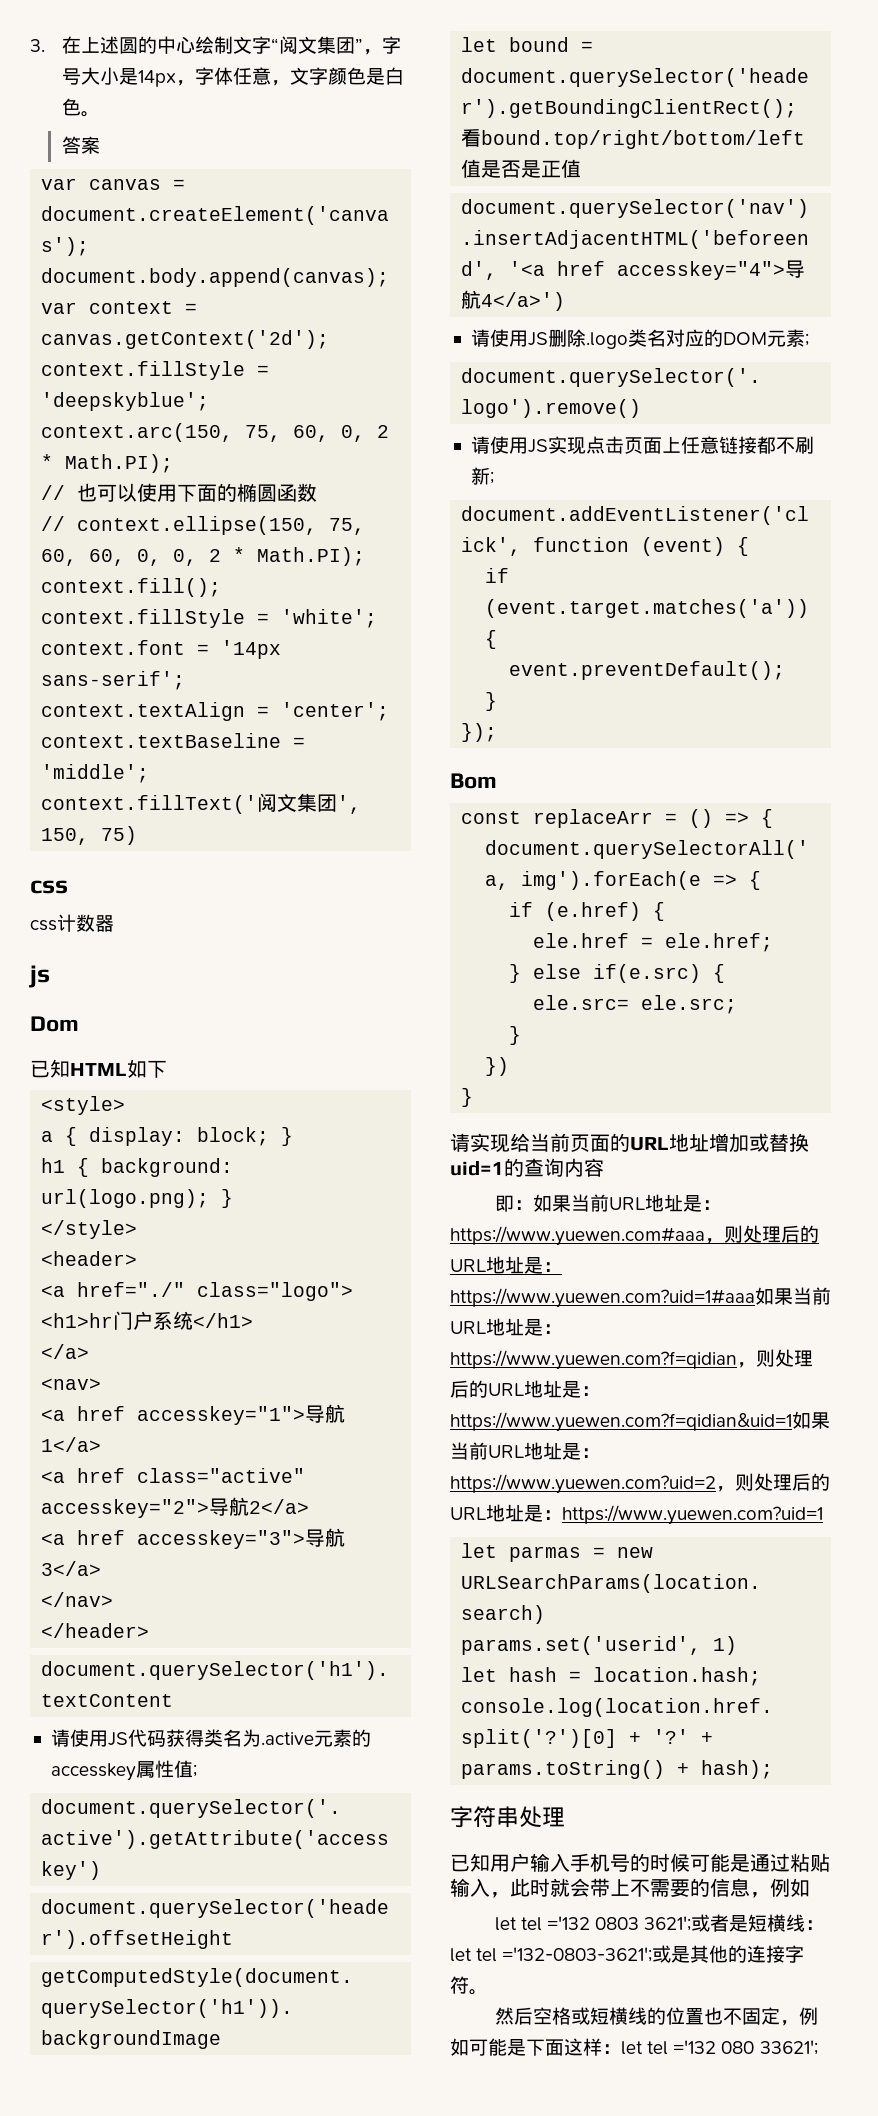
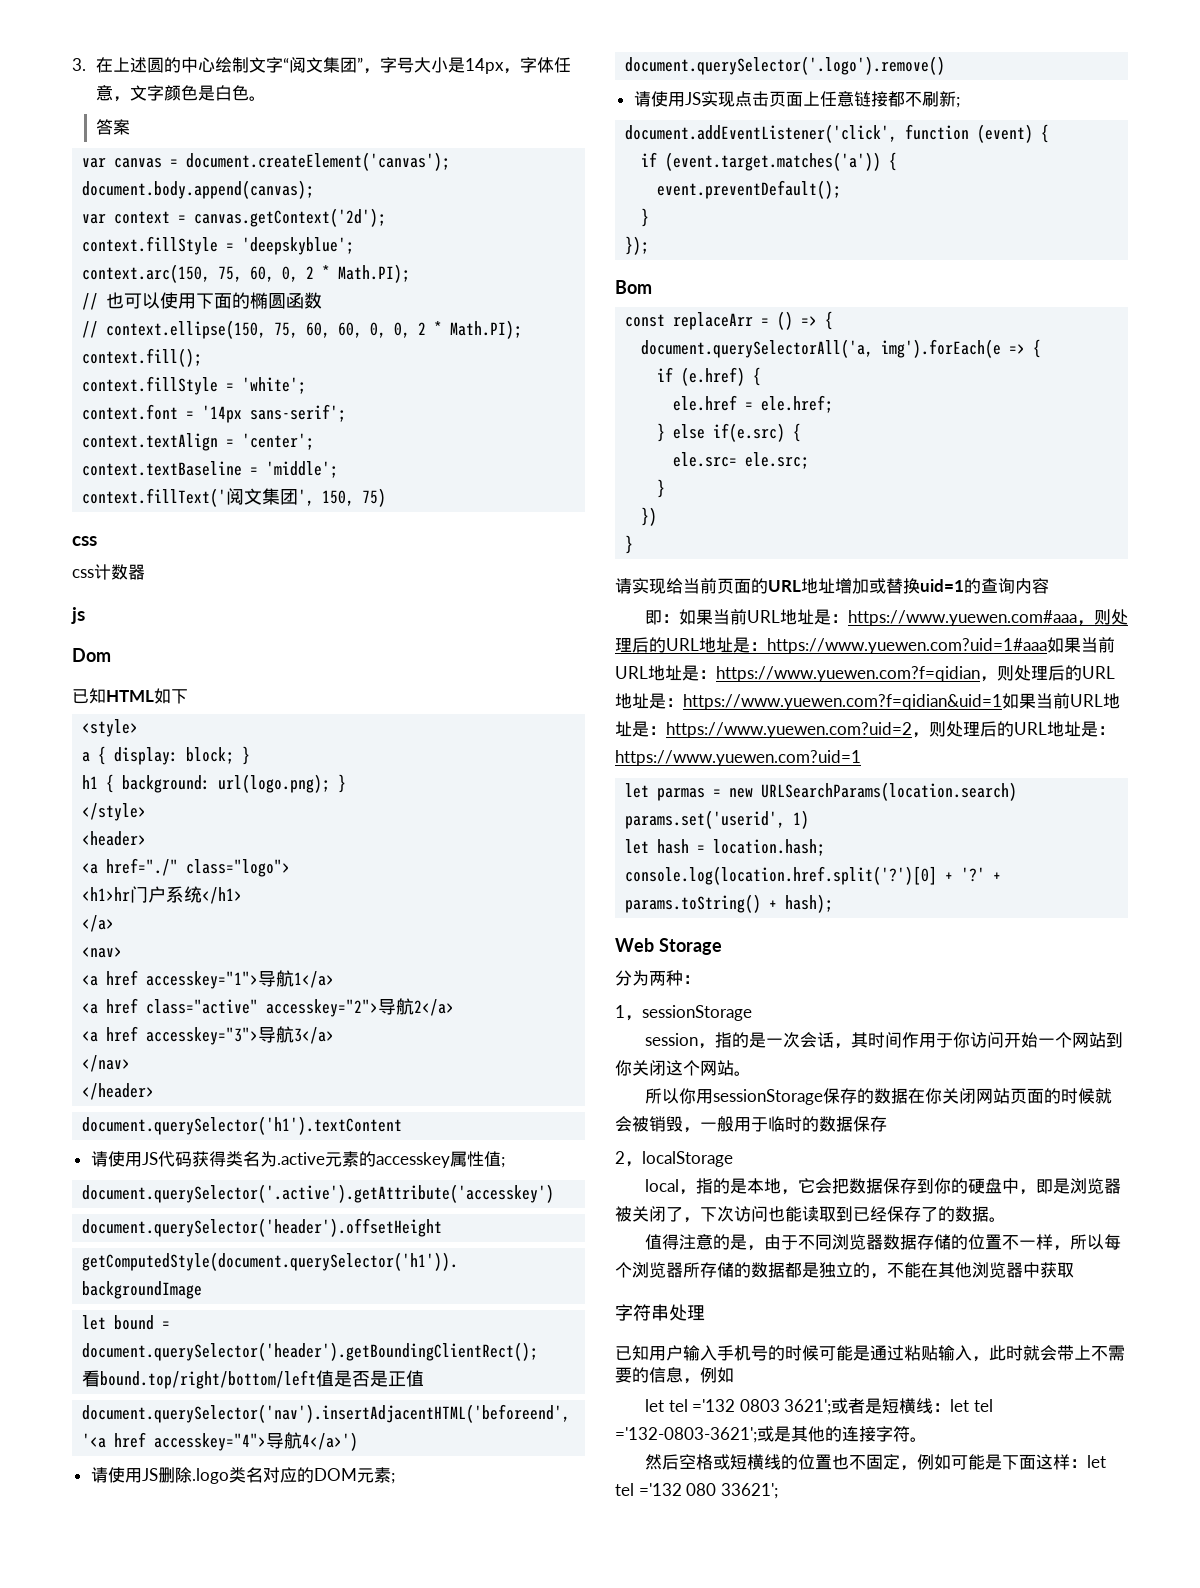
(774, 1769) none -> [615,938,722,955] [615,970,700,986] [615,1005,752,1021] [644,1032,1123,1049] [615,1060,751,1076] [644,1088,1112,1105] [615,1116,887,1133] [615,1151,733,1167] [644,1178,1121,1195] [615,1206,1006,1223] [644,1234,1121,1251] [615,1262,1074,1279] // Web Storage // 分为两种： // 1，sessionStorage // session，指的是一次会话，其时间作用于你访问开始一个网站到你关闭这个网站。 // 所以你用sessionStorage保存的数据在你关闭网站页面的时候就会被销毁，一般用于临时的数据保存 // 2，localStorage // local，指的是本地，它会把数据保存到你的硬盘中，即是浏览器被关闭了，下次访问也能读取到已经保存了的数据。 // 值得注意的是，由于不同浏览器数据存储的位置不一样，所以每个浏览器所存储的数据都是独立的，不能在其他浏览器中获取

